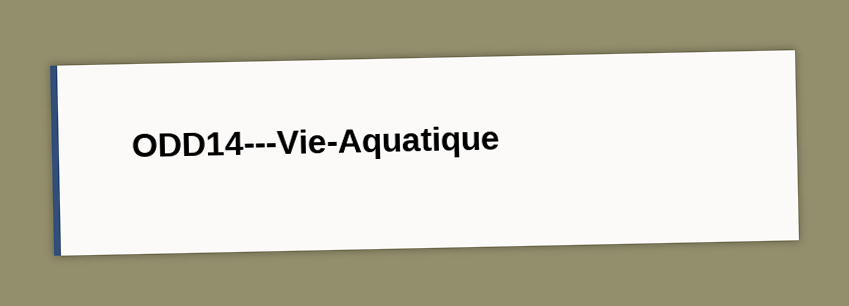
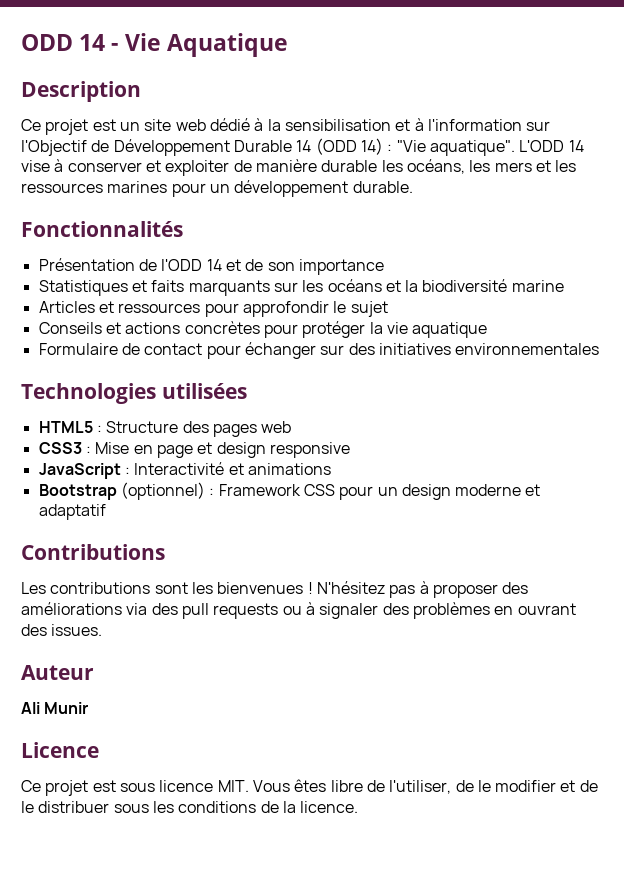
[131,125,501,165] ODD14---Vie-Aquatique -> [21,33,288,57] [21,81,141,102] [21,118,551,135] [21,138,584,156] [21,159,577,176] [21,180,413,197] [21,221,183,237] [38,258,384,275] [38,279,564,296] [38,301,388,317] [38,321,488,338] [38,342,600,359] [21,383,247,404] [38,421,292,437] [38,442,350,458] [38,462,331,479] [38,482,541,500] [38,504,106,520] [21,544,165,560] [21,581,529,598] [21,602,576,619] [21,624,103,636] [21,665,94,680] [21,702,89,714] [21,742,99,758] [21,779,598,796] [21,801,359,813] ODD 14 - Vie Aquatique // Description // Ce projet est un site web dédié à la sensibilisation et à l'information sur l'Objectif de Développement Durable 14 (ODD 14) : "Vie aquatique". L'ODD 14 vise à conserver et exploiter de manière durable les océans, les mers et les ressources marines pour un développement durable. // Fonctionnalités // Présentation de l'ODD 14 et de son importance // Statistiques et faits marquants sur les océans et la biodiversité marine // Articles et ressources pour approfondir le sujet // Conseils et actions concrètes pour protéger la vie aquatique // Formulaire de contact pour échanger sur des initiatives environnementales // Technologies utilisées // HTML5 : Structure des pages web // CSS3 : Mise en page et design responsive // JavaScript : Interactivité et animations // Bootstrap (optionnel) : Framework CSS pour un design moderne et adaptatif // Contributions // Les contributions sont les bienvenues ! N'hésitez pas à proposer des améliorations via des pull requests ou à signaler des problèmes en ouvrant des issues. // Auteur // Ali Munir // Licence // Ce projet est sous licence MIT. Vous êtes libre de l'utiliser, de le modifier et de le distribuer sous les conditions de la licence.

